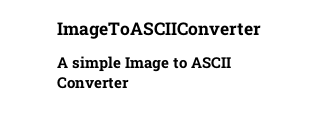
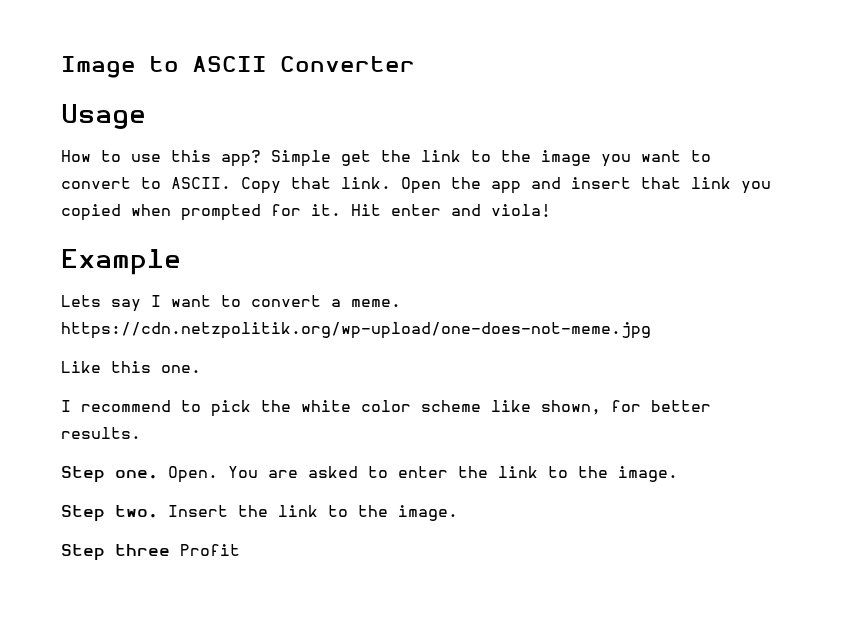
[57,22,261,39] [57,56,122,72] ImageToASCIIConverter // A simple -> (61, 67) none
(129, 83) none -> [61,104,146,129] [61,150,711,167] [61,177,771,194] [61,204,551,221] [61,249,181,275] [61,295,401,312] [61,322,651,339] [61,361,201,373] [61,400,711,417] [61,427,141,439] [61,466,678,483] [61,505,458,522] [61,544,240,561] // Usage // How to use this app? Simple get the link to the image you want to convert to ASCII. Copy that link. Open the app and insert that link you copied when prompted for it. Hit enter and viola! // Example // Lets say I want to convert a meme. https://cdn.netzpolitik.org/wp-upload/one-does-not-meme.jpg // Like this one. // I recommend to pick the white color scheme like shown, for better results. // Step one. Open. You are asked to enter the link to the image. // Step two. Insert the link to the image. // Step three Profit

